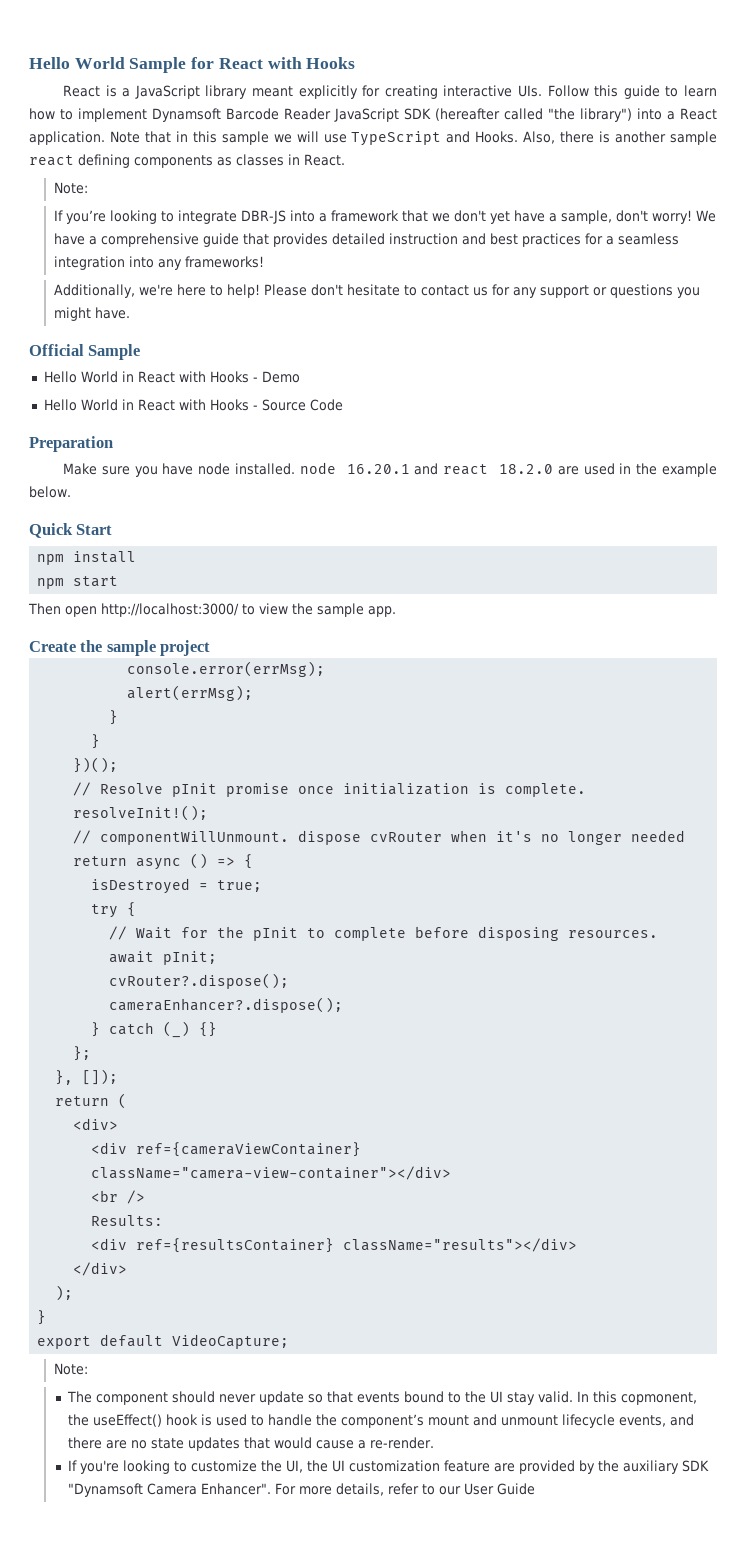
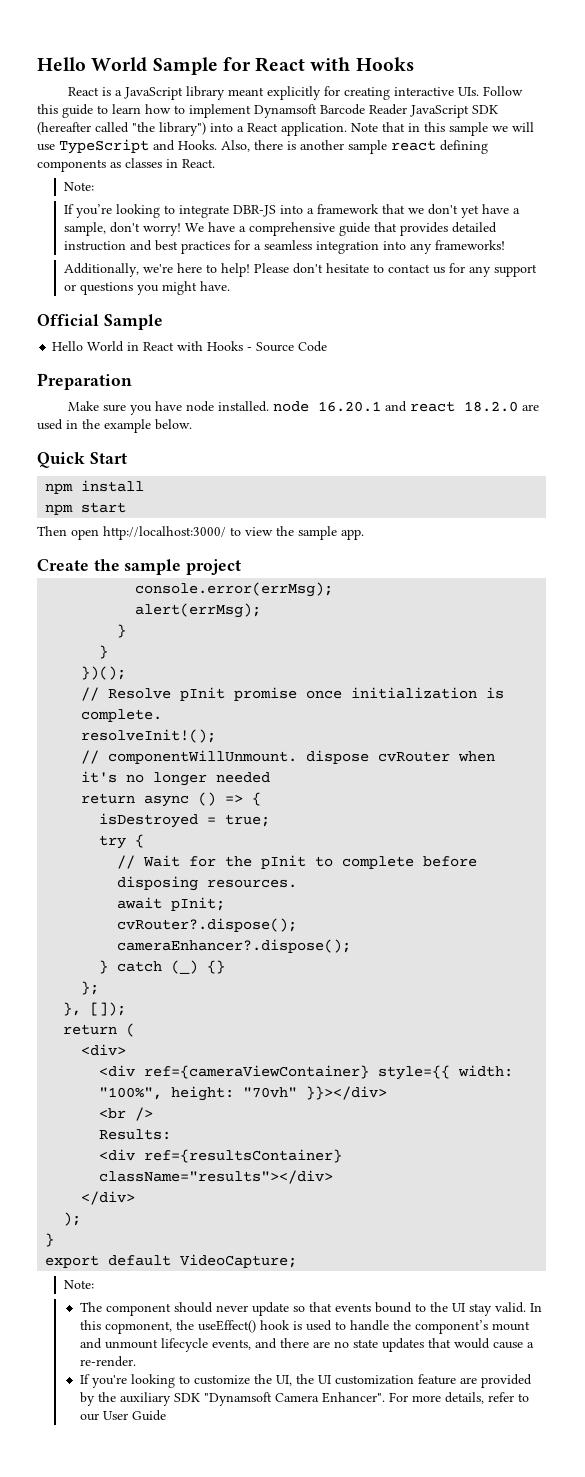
[43,371,300,383] // Hello World in React with Hooks - Demo -> (163, 322) none
[91,1166,452,1180] className="camera-view-container"></div> -> [378,1065,514,1080] [99,1086,388,1101] style={{ width: "100%", height: "70vh" }}></div>

